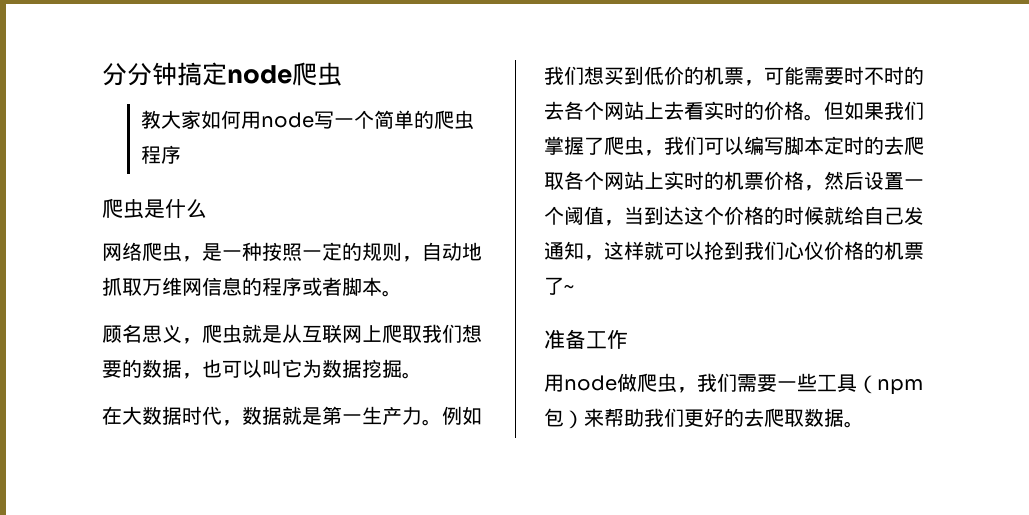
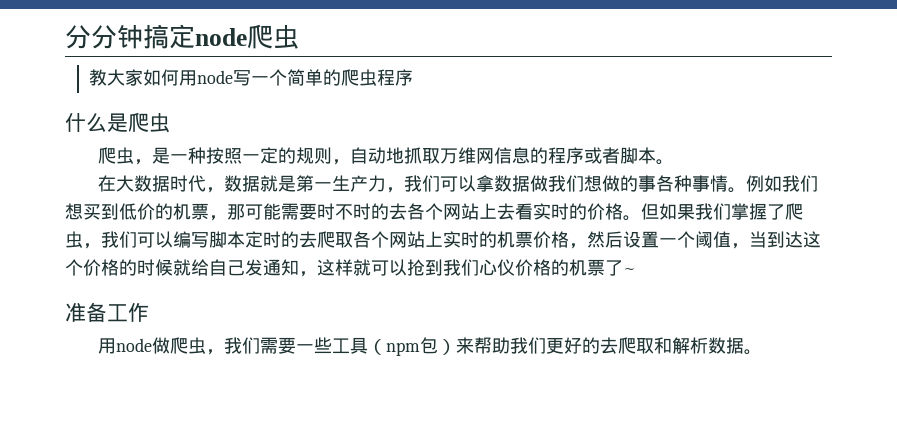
[102,198,207,219] [102,242,142,261] 爬虫是什么 // 网络 -> [65,112,170,133] 什么是爬虫 //
[102,324,482,344] [102,359,422,379] // 顾名思义，爬虫就是从互联网上爬取我们想要的数据，也可以叫它为数据挖掘。 -> (674, 162) none
(422, 415) none -> [385,175,728,193] ，我们可以拿数据做我们想做的事各种事情
(764, 83) none -> [227,204,245,220] 那
(804, 418) none -> [653,337,708,354] 和解析

